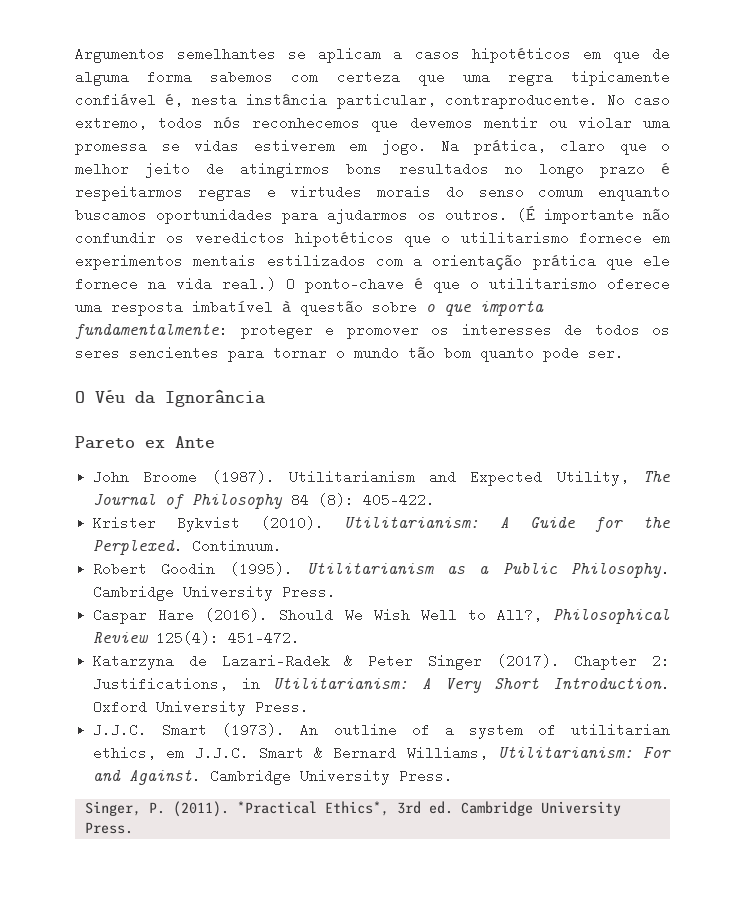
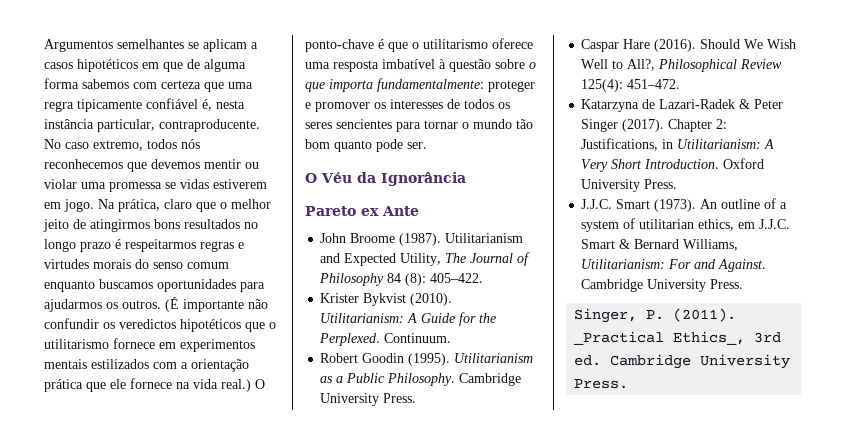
[236,801,389,816] *Practical Ethics*, -> [573,331,746,345] _Practical Ethics_,

